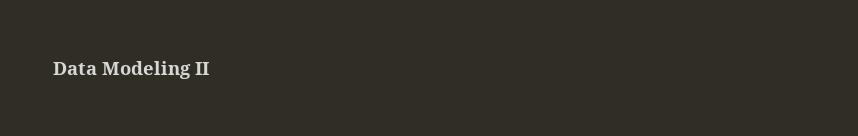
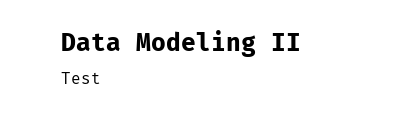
(209, 68) none -> [61,72,101,84] // Test

